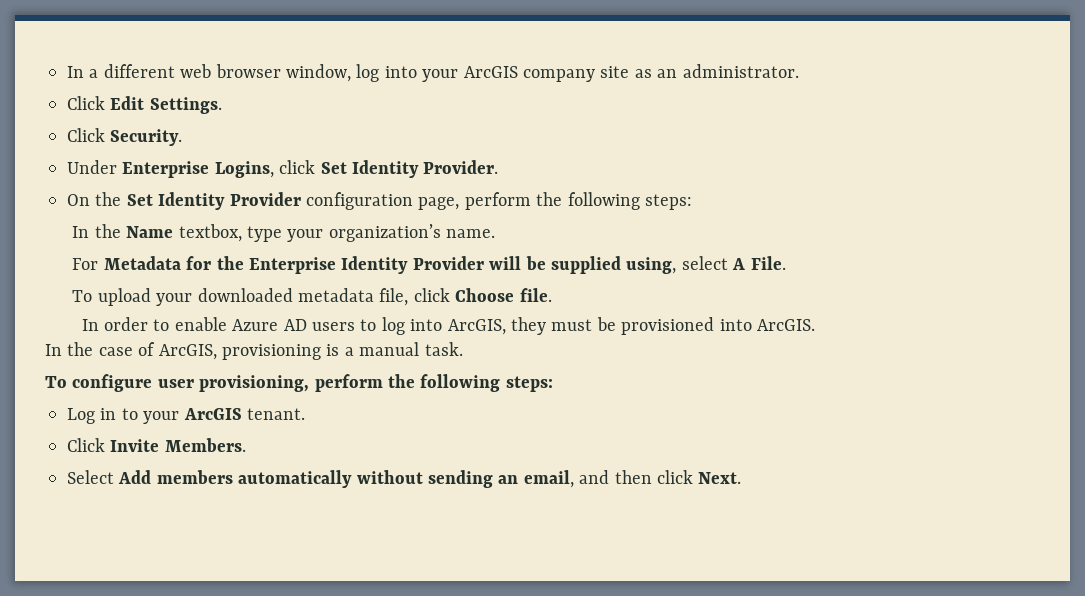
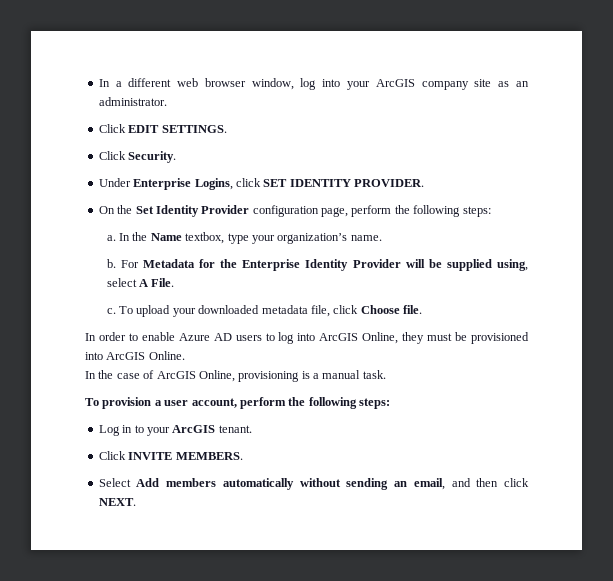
[110,96,222,114] Edit Settings. -> [128,125,227,133] EDIT SETTINGS.
[320,160,499,178] Set Identity Provider. -> [263,179,424,187] SET IDENTITY PROVIDER.
(692, 202) none -> [106,235,116,241] a.
(496, 233) none -> [106,259,116,268] b.
(786, 263) none -> [106,308,116,314] c.
[447,319,506,335] ArcGIS, -> [319,332,399,344] ArcGIS Online,
[756,319,815,331] ArcGIS. -> [106,351,185,360] ArcGIS Online.
[158,344,217,360] ArcGIS, -> [156,370,235,382] ArcGIS Online,
[72,374,310,392] configure user provisioning, -> [102,397,237,409] provision a user account,
[110,438,246,452] Invite Members. -> [128,452,243,460] INVITE MEMBERS.
[698,472,742,484] Next. -> [98,498,136,506] NEXT.

